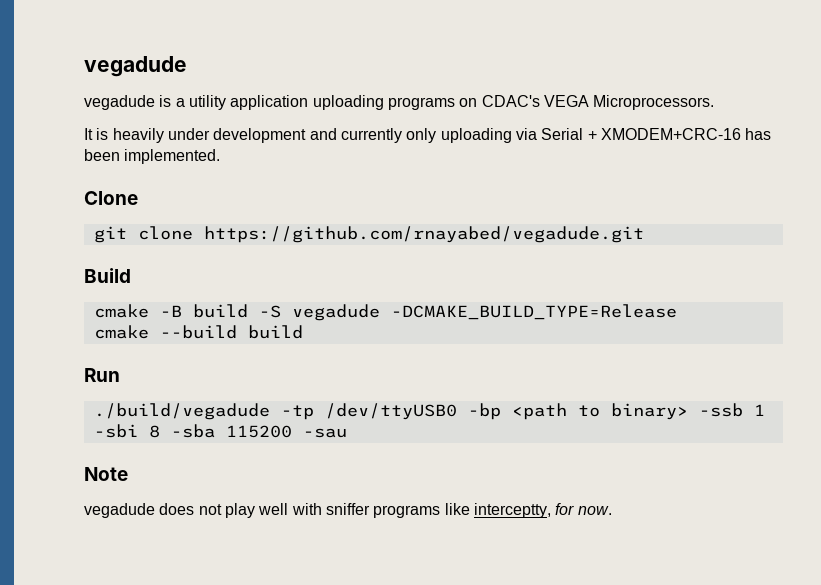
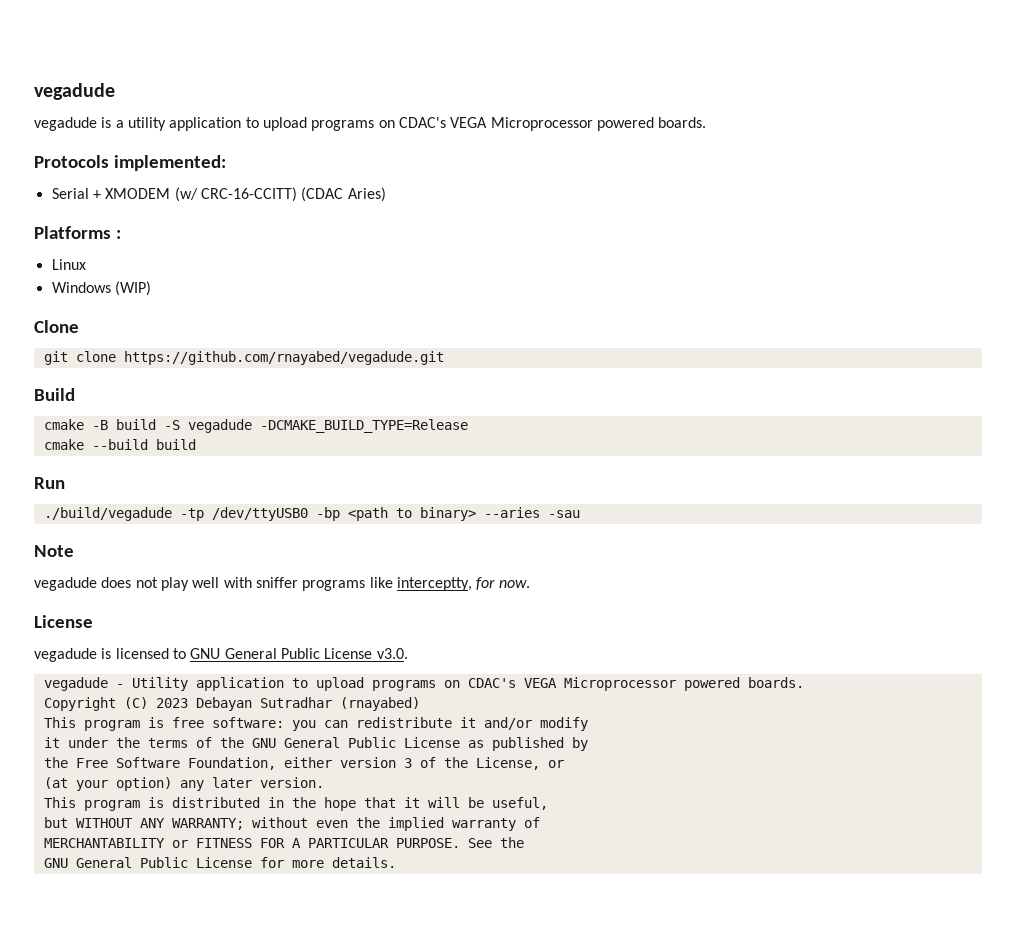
[312,95,715,110] [84,128,772,143] [84,149,221,164] uploading programs on CDAC's VEGA Microprocessors. // It is heavily under development and currently only uploading via Serial + XMODEM+CRC-16 has been implemented. -> [245,117,707,131] [34,155,226,171] [51,187,386,202] [34,226,121,239] [51,259,86,270] [51,281,151,296] to upload programs on CDAC's VEGA Microprocessor powered boards. // Protocols implemented: // Serial + XMODEM (w/ CRC-16-CCITT) (CDAC Aries) // Platforms : // Linux // Windows (WIP)
[698,403,765,417] [93,424,292,438] -ssb 1 -sbi 8 -sba 115200 -> [483,507,540,518] --aries
(612, 510) none -> [34,615,93,628] [34,648,408,662] [43,677,804,691] [43,697,420,711] [43,717,588,731] [43,737,588,751] [43,757,564,770] [43,777,324,791] [43,797,548,811] [43,817,540,831] [43,837,524,848] [43,857,396,868] // License // vegadude is licensed to GNU General Public License v3.0. // vegadude - Utility application to upload programs on CDAC's VEGA Microprocessor powered boards. // Copyright (C) 2023 Debayan Sutradhar (rnayabed) // This program is free software: you can redistribute it and/or modify // it under the terms of the GNU General Public License as published by // the Free Software Foundation, either version 3 of the License, or // (at your option) any later version. // This program is distributed in the hope that it will be useful, // but WITHOUT ANY WARRANTY; without even the implied warranty of // MERCHANTABILITY or FITNESS FOR A PARTICULAR PURPOSE. See the // GNU General Public License for more details.

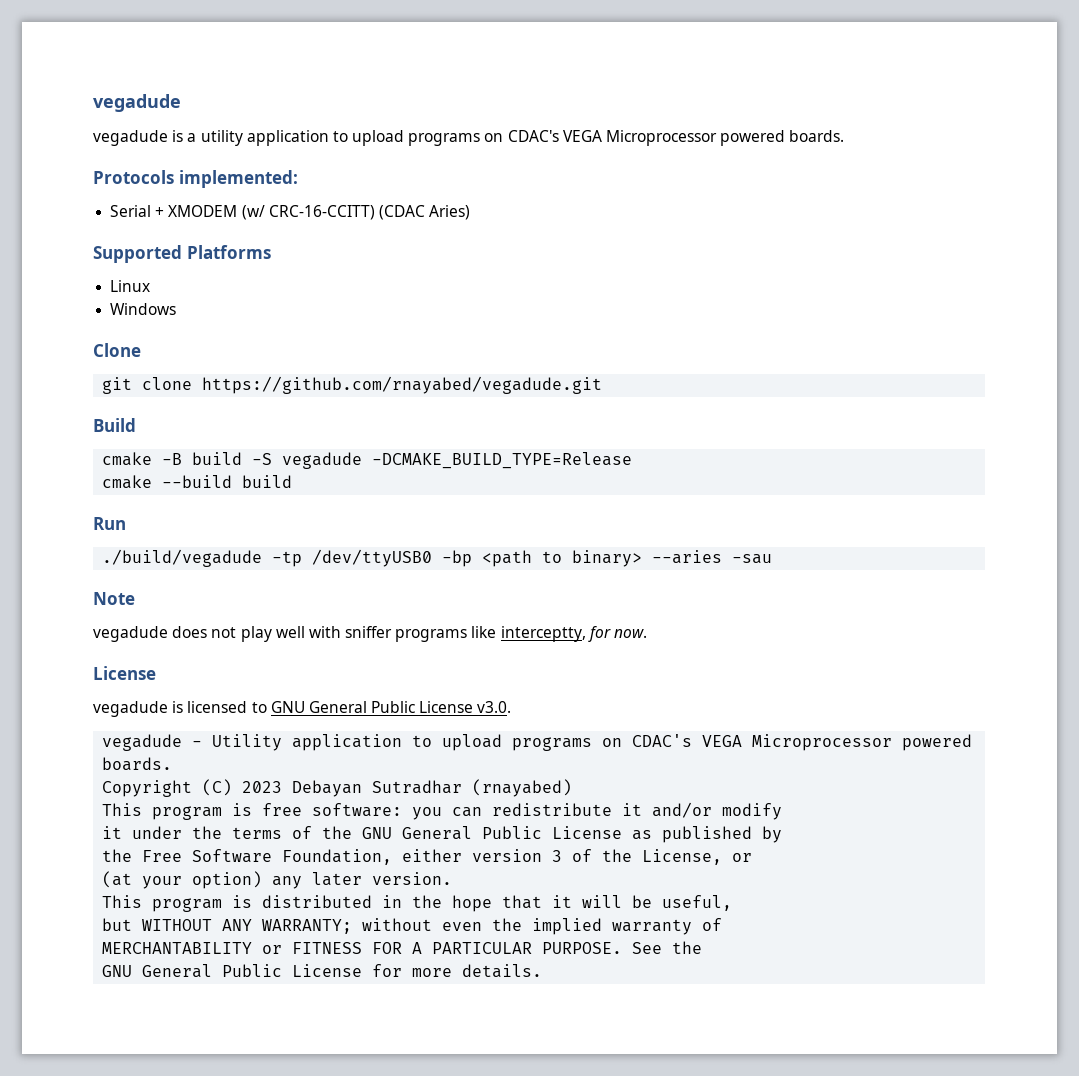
(386, 194) none -> [93,245,182,263] Supported
[115,230,121,239] : -> (271, 252) none
[114,281,151,296] (WIP) -> (177, 309) none

